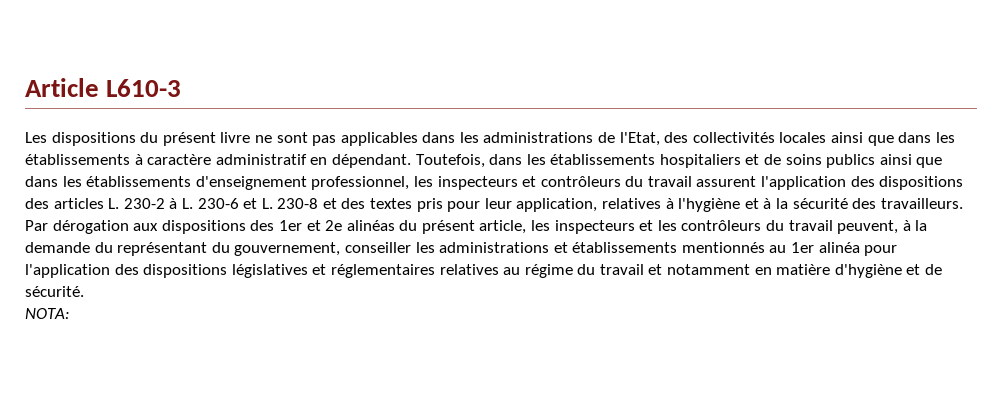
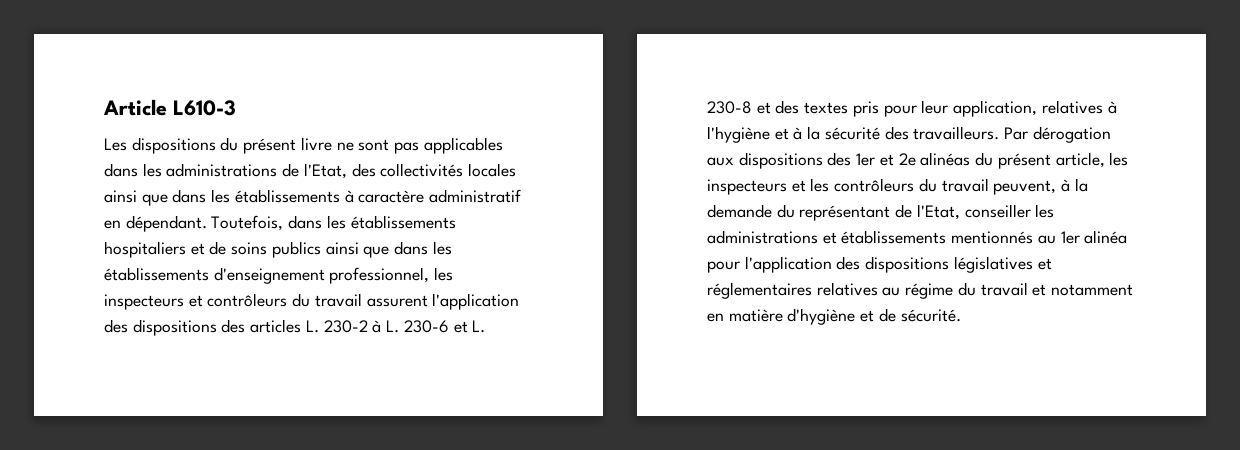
[211,242,341,256] du gouvernement, -> [895,204,960,220] de l'Etat,
[25,308,70,319] // NOTA: -> (961, 315) none

